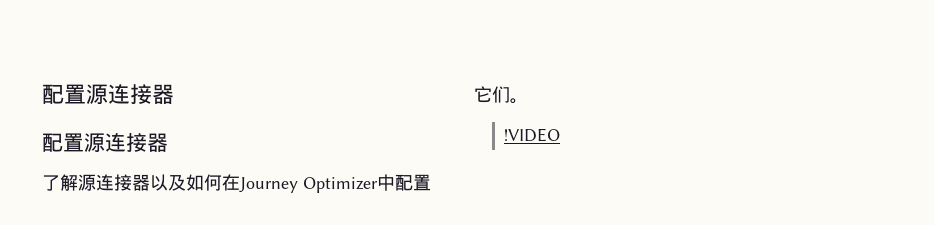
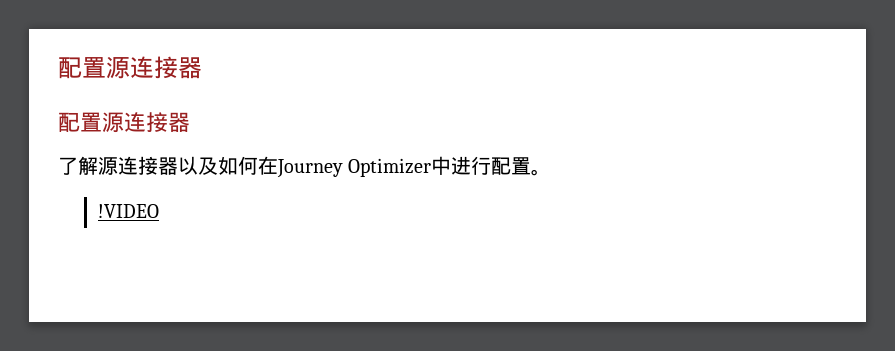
[395,174,431,191] [474,86,510,103] 配置它们 -> [451,156,532,175] 进行配置

